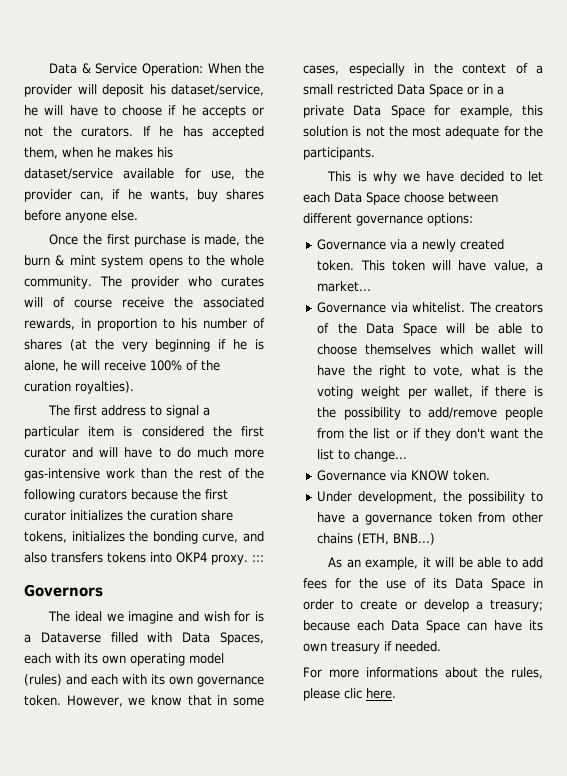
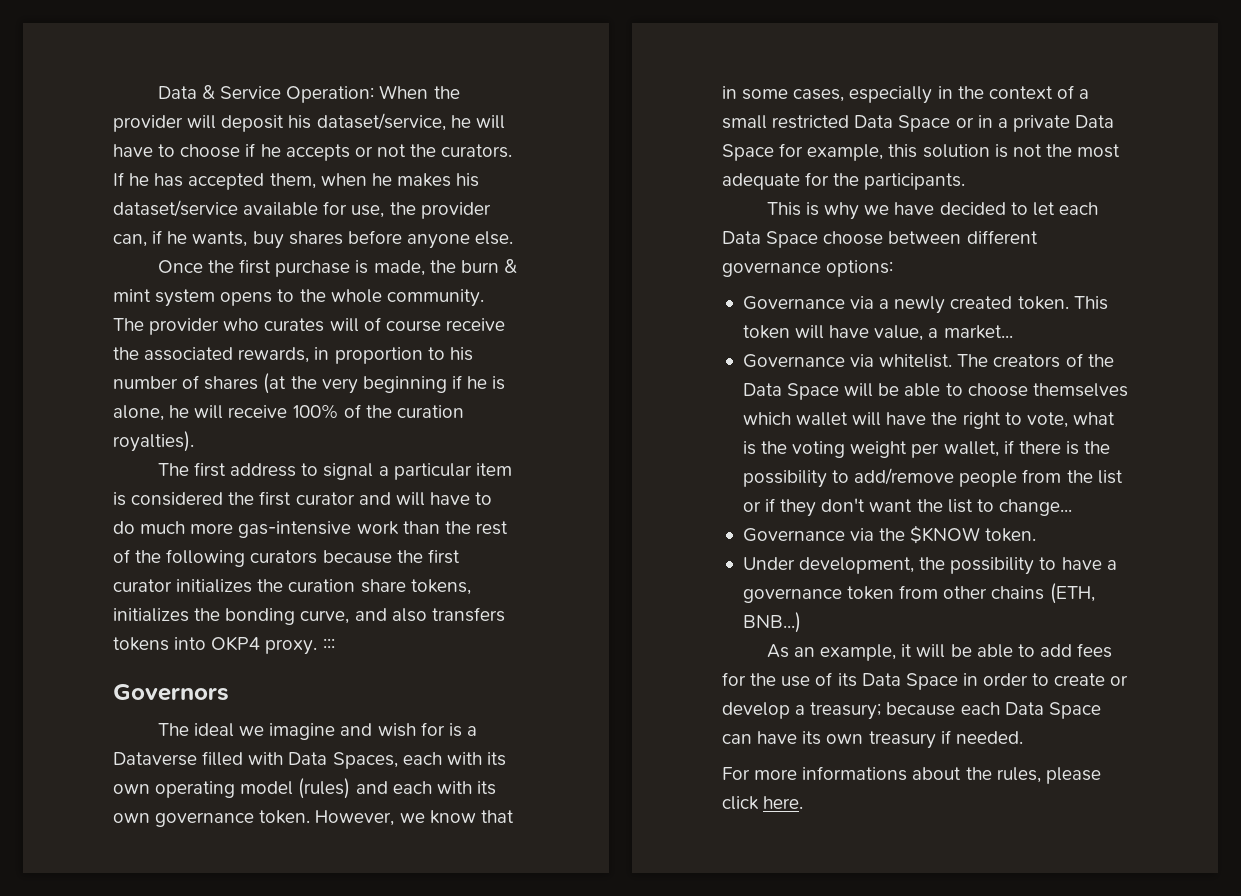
[411,470,450,481] KNOW -> [879,525,981,544] the $KNOW
[344,688,362,699] clic -> [722,796,759,810] click

